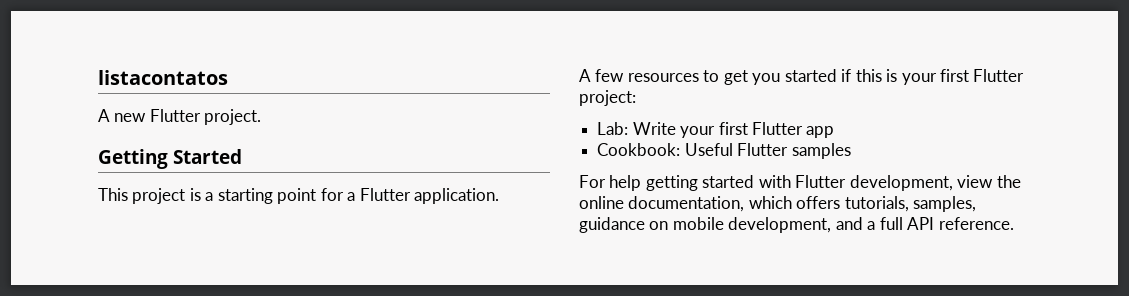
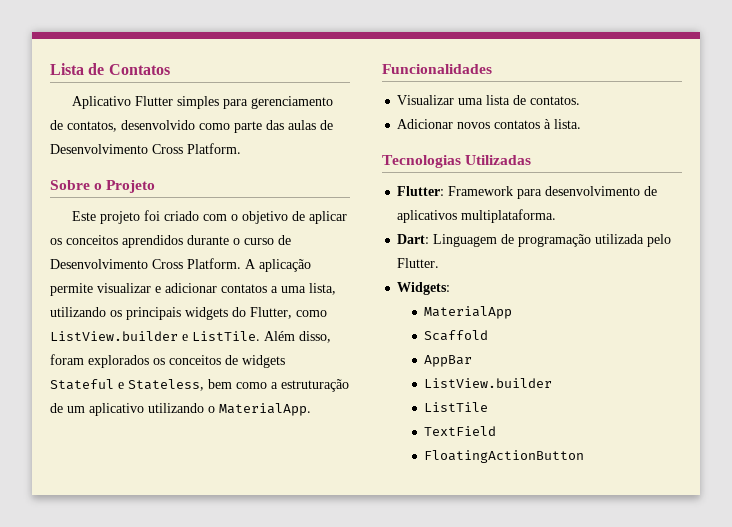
[98,70,228,85] [98,109,262,125] [98,149,242,169] [98,188,500,204] [579,69,1025,85] [579,90,636,106] [597,122,835,138] [597,143,851,159] [579,175,1021,191] [579,196,977,212] [579,217,1014,233] listacontatos // A new Flutter project. // Getting Started // This project is a starting point for a Flutter application. // A few resources to get you started if this is your first Flutter project: // Lab: Write your first Flutter app // Cookbook: Useful Flutter samples // For help getting started with Flutter development, view the online documentation, which offers tutorials, samples, guidance on mobile development, and a full API reference. -> [50,63,170,75] [72,96,334,109] [50,120,333,133] [50,143,241,154] [50,180,156,193] [72,210,348,224] [50,235,291,248] [50,258,311,272] [50,283,336,296] [50,307,327,320] [50,331,331,343] [50,354,285,368] [50,379,349,392] [50,403,311,416] [382,64,492,74] [397,95,581,105] [397,119,582,129] [382,155,532,168] [397,186,658,199] [397,209,557,223] [397,234,672,247] [397,258,440,268] [397,282,451,295] [424,306,513,319] [424,330,489,341] [424,355,473,367] [424,378,553,388] [424,402,489,412] [424,426,497,436] [424,450,585,463] Lista de Contatos // Aplicativo Flutter simples para gerenciamento de contatos, desenvolvido como parte das aulas de Desenvolvimento Cross Platform. // Sobre o Projeto // Este projeto foi criado com o objetivo de aplicar os conceitos aprendidos durante o curso de Desenvolvimento Cross Platform. A aplicação permite visualizar e adicionar contatos a uma lista, utilizando os principais widgets do Flutter, como ListView.builder e ListTile. Além disso, foram explorados os conceitos de widgets Stateful e Stateless, bem como a estruturação de um aplicativo utilizando o MaterialApp. // Funcionalidades // Visualizar uma lista de contatos. // Adicionar novos contatos à lista. // Tecnologias Utilizadas // Flutter: Framework para desenvolvimento de aplicativos multiplataforma. // Dart: Linguagem de programação utilizada pelo Flutter. // Widgets: // MaterialApp // Scaffold // AppBar // ListView.builder // ListTile // TextField // FloatingActionButton

